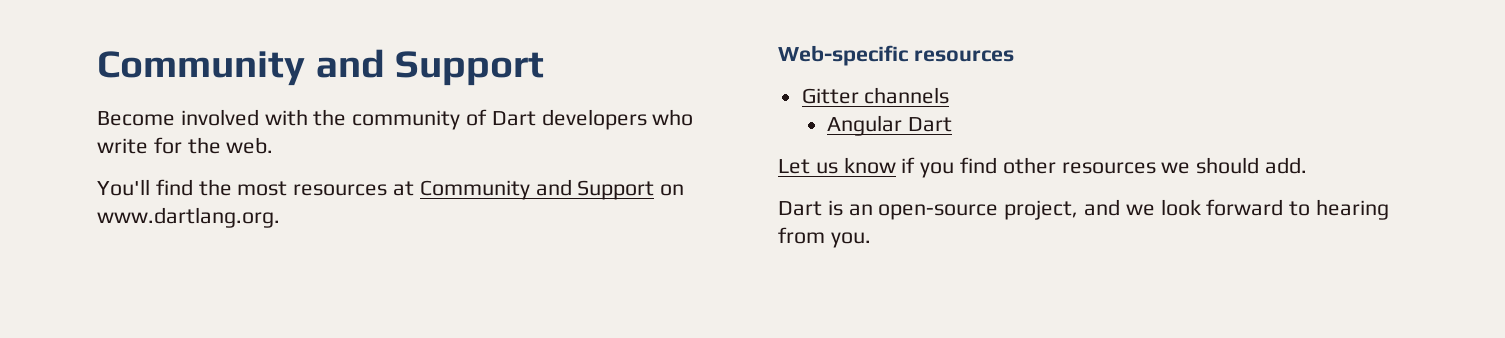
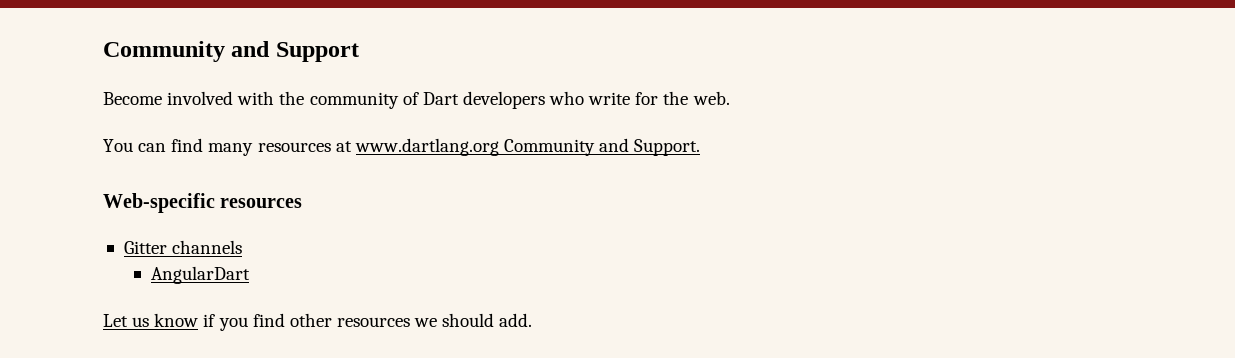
[97,179,288,196] You'll find the most -> [103,138,254,156] You can find many
[419,179,685,200] [97,207,280,228] Community and Support on www.dartlang.org. -> [354,138,701,156] www.dartlang.org Community and Support.
[826,115,952,136] Angular Dart -> [150,266,250,284] AngularDart
[778,199,1390,220] [778,227,871,248] // Dart is an open-source project, and we look forward to hearing from you. -> (533, 320) none

